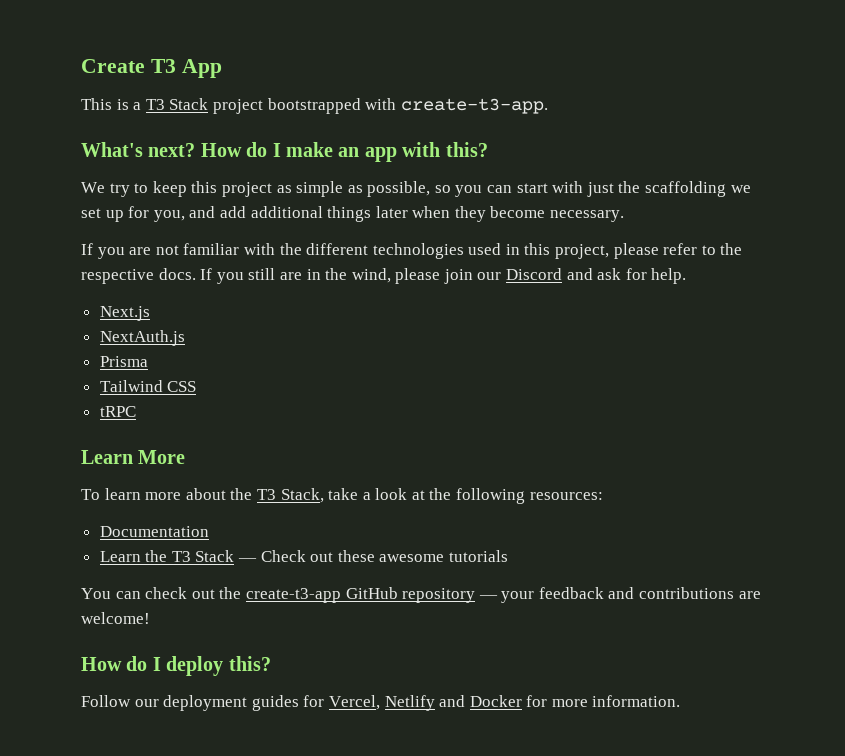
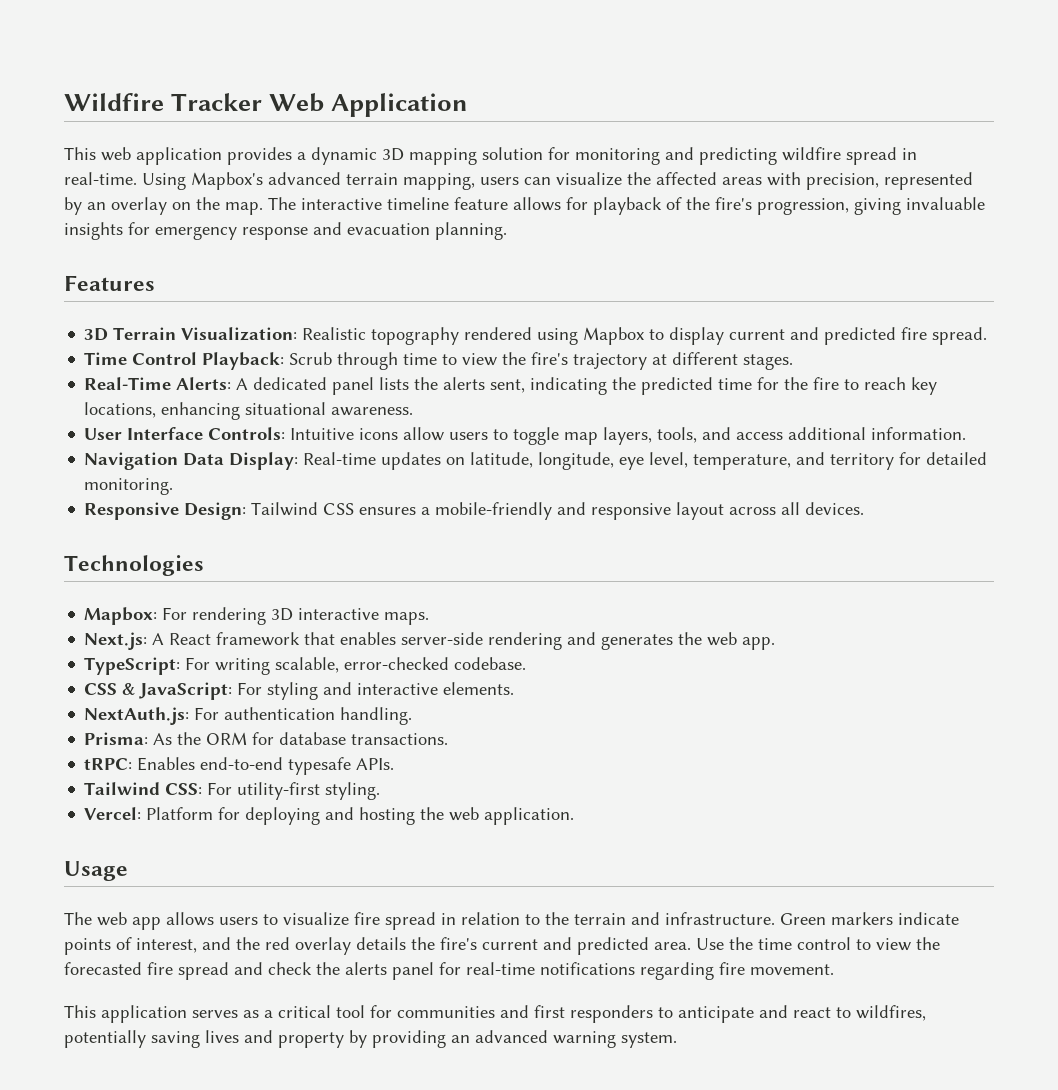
[81,59,222,78] [81,98,548,114] [81,142,488,162] [81,181,751,197] [81,206,625,222] [81,243,743,259] [81,268,687,284] [99,306,150,321] [99,330,185,346] [99,356,148,367] [99,380,197,392] [99,406,136,417] [81,450,186,464] [81,488,603,504] [99,526,209,537] [99,550,509,562] [81,587,761,603] [81,612,150,624] [81,656,271,676] [81,695,681,711] Create T3 App // This is a T3 Stack project bootstrapped with create-t3-app. // What's next? How do I make an app with this? // We try to keep this project as simple as possible, so you can start with just the scaffolding we set up for you, and add additional things later when they become necessary. // If you are not familiar with the different technologies used in this project, please refer to the respective docs. If you still are in the wind, please join our Discord and ask for help. // Next.js // NextAuth.js // Prisma // Tailwind CSS // tRPC // Learn More // To learn more about the T3 Stack, take a look at the following resources: // Documentation // Learn the T3 Stack — Check out these awesome tutorials // You can check out the create-t3-app GitHub repository — your feedback and contributions are welcome! // How do I deploy this? // Follow our deployment guides for Vercel, Netlify and Docker for more information. -> [64,93,469,117] [64,147,917,165] [64,172,973,190] [64,197,985,215] [64,222,507,240] [64,275,155,291] [84,327,988,345] [84,352,794,370] [84,377,938,395] [84,402,414,420] [84,427,967,445] [84,452,988,470] [84,478,174,495] [84,502,865,520] [64,555,204,576] [84,607,430,625] [84,632,776,650] [84,657,527,675] [84,682,515,700] [84,707,413,725] [84,732,449,745] [84,757,395,775] [84,782,381,800] [84,807,575,825] [64,861,128,881] [64,912,959,930] [64,937,940,955] [64,962,834,980] [64,1005,926,1023] [64,1030,677,1048] Wildfire Tracker Web Application // This web application provides a dynamic 3D mapping solution for monitoring and predicting wildfire spread in real-time. Using Mapbox's advanced terrain mapping, users can visualize the affected areas with precision, represented by an overlay on the map. The interactive timeline feature allows for playback of the fire's progression, giving invaluable insights for emergency response and evacuation planning. // Features // 3D Terrain Visualization: Realistic topography rendered using Mapbox to display current and predicted fire spread. // Time Control Playback: Scrub through time to view the fire's trajectory at different stages. // Real-Time Alerts: A dedicated panel lists the alerts sent, indicating the predicted time for the fire to reach key locations, enhancing situational awareness. // User Interface Controls: Intuitive icons allow users to toggle map layers, tools, and access additional information. // Navigation Data Display: Real-time updates on latitude, longitude, eye level, temperature, and territory for detailed monitoring. // Responsive Design: Tailwind CSS ensures a mobile-friendly and responsive layout across all devices. // Technologies // Mapbox: For rendering 3D interactive maps. // Next.js: A React framework that enables server-side rendering and generates the web app. // TypeScript: For writing scalable, error-checked codebase. // CSS & JavaScript: For styling and interactive elements. // NextAuth.js: For authentication handling. // Prisma: As the ORM for database transactions. // tRPC: Enables end-to-end typesafe APIs. // Tailwind CSS: For utility-first styling. // Vercel: Platform for deploying and hosting the web application. // Usage // The web app allows users to visualize fire spread in relation to the terrain and infrastructure. Green markers indicate points of interest, and the red overlay details the fire's current and predicted area. Use the time control to view the forecasted fire spread and check the alerts panel for real-time notifications regarding fire movement. // This application serves as a critical tool for communities and first responders to anticipate and react to wildfires, potentially saving lives and property by providing an advanced warning system.

